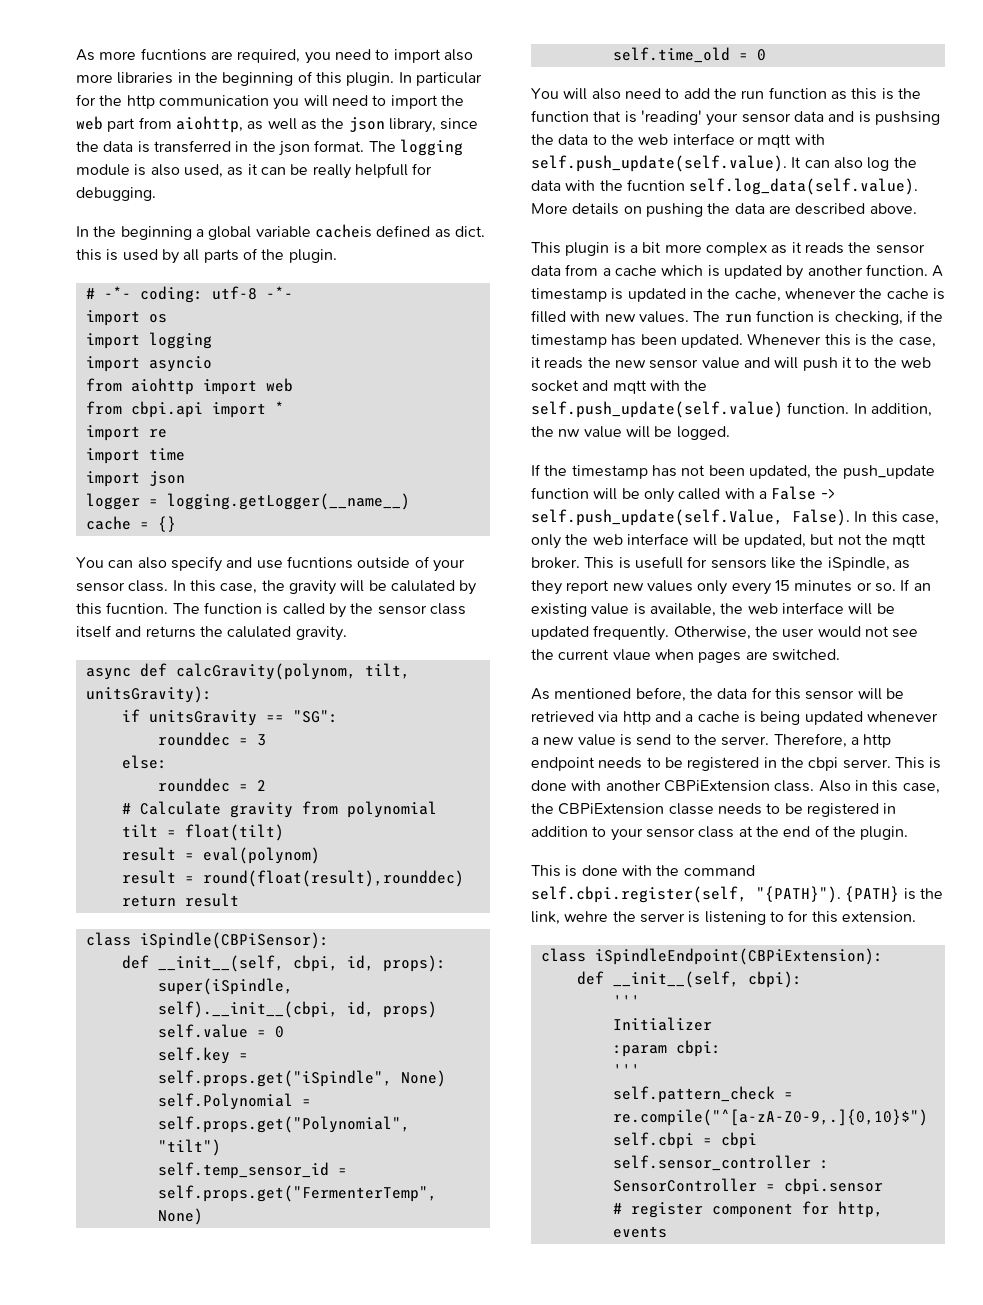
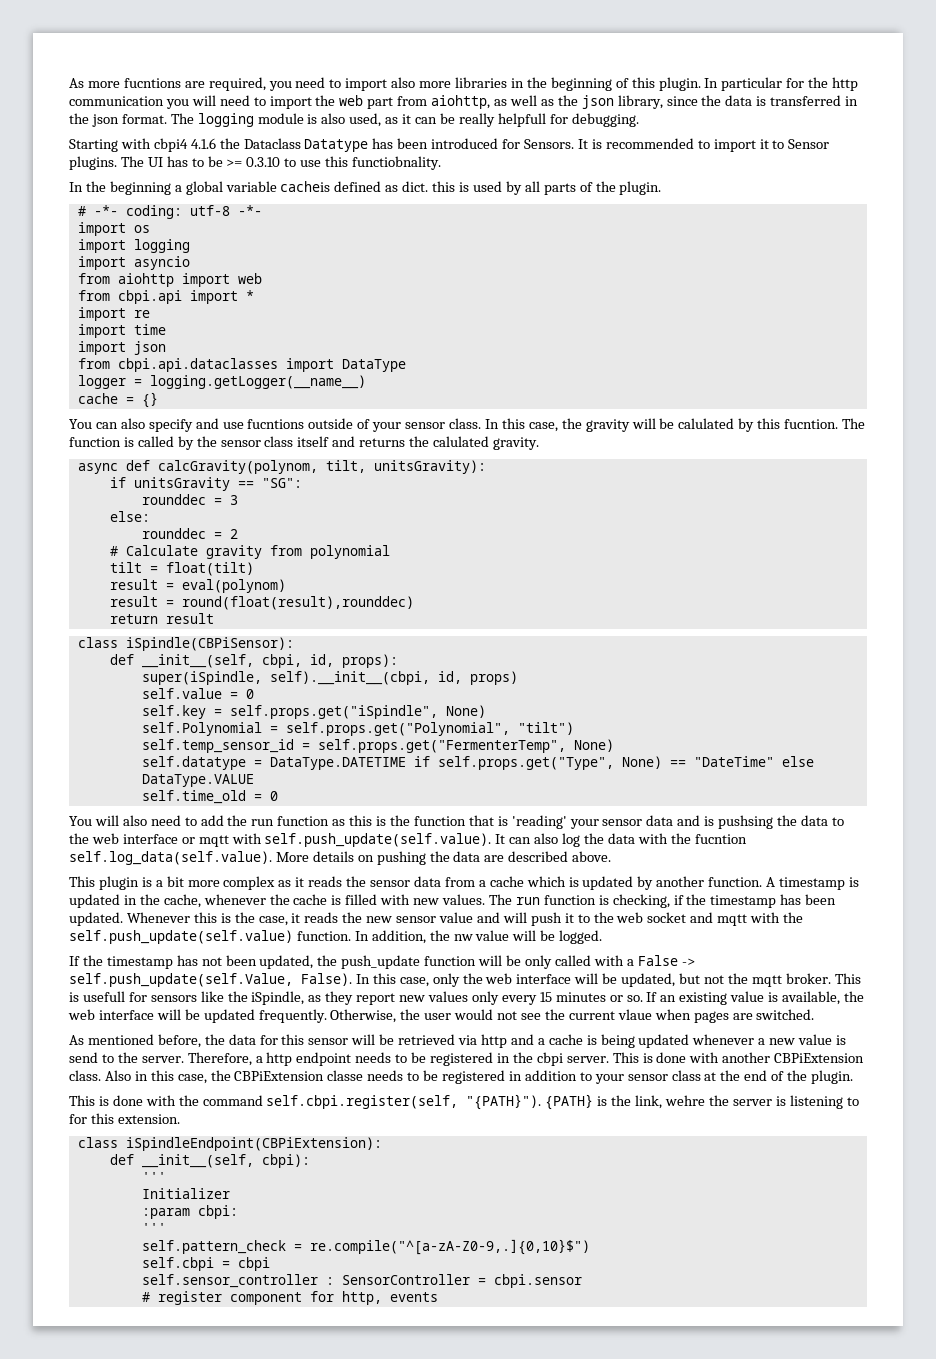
(156, 194) none -> [69,138,830,152] [69,156,442,170] // Starting with cbpi4 4.1.6 the Dataclass Datatype has been introduced for Sensors. It is recommended to import it to Sensor plugins. The UI has to be >= 0.3.10 to use this functiobnality.
(185, 478) none -> [77,358,406,372] // from cbpi.api.dataclasses import DataType
(203, 1216) none -> [141,756,814,770] [141,774,254,787] // self.datatype = DataType.DATETIME if self.props.get("Type", None) == "DateTime" else DataType.VALUE

